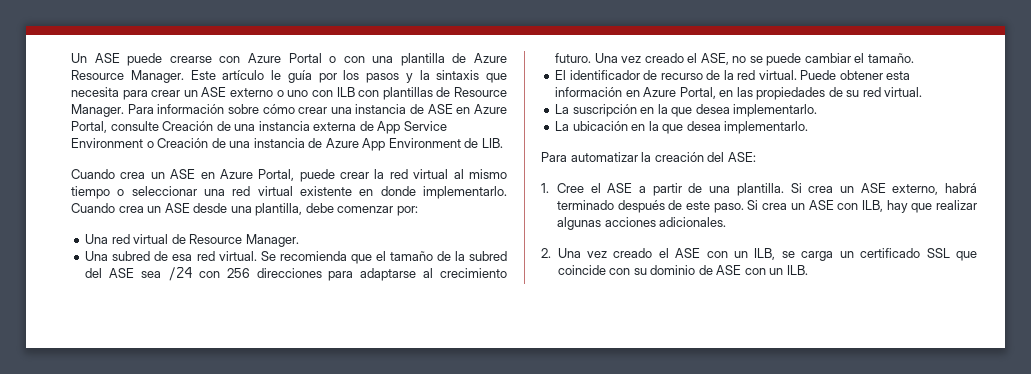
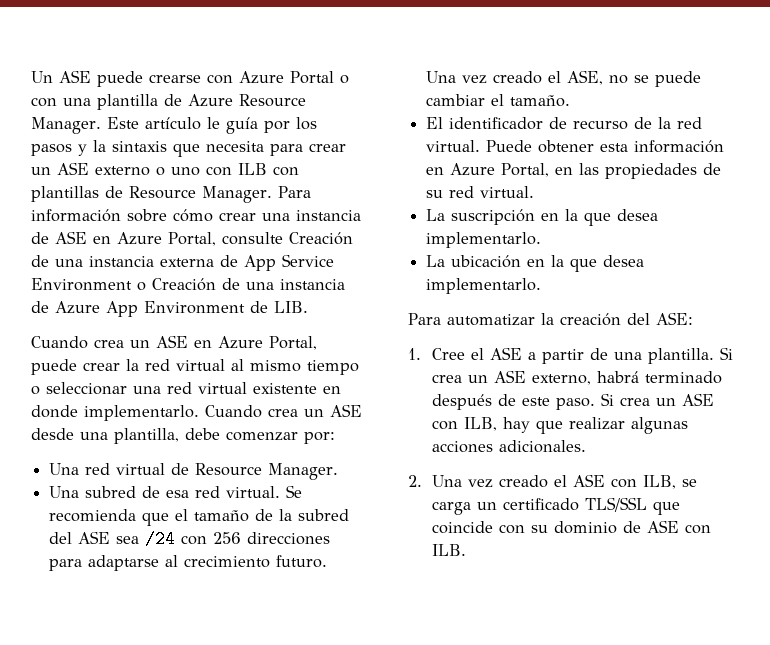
[734,251,749,258] un -> (638, 483) none
[926,248,950,258] SSL -> [585,497,648,512] TLS/SSL
[769,268,784,275] un -> (712, 529) none

